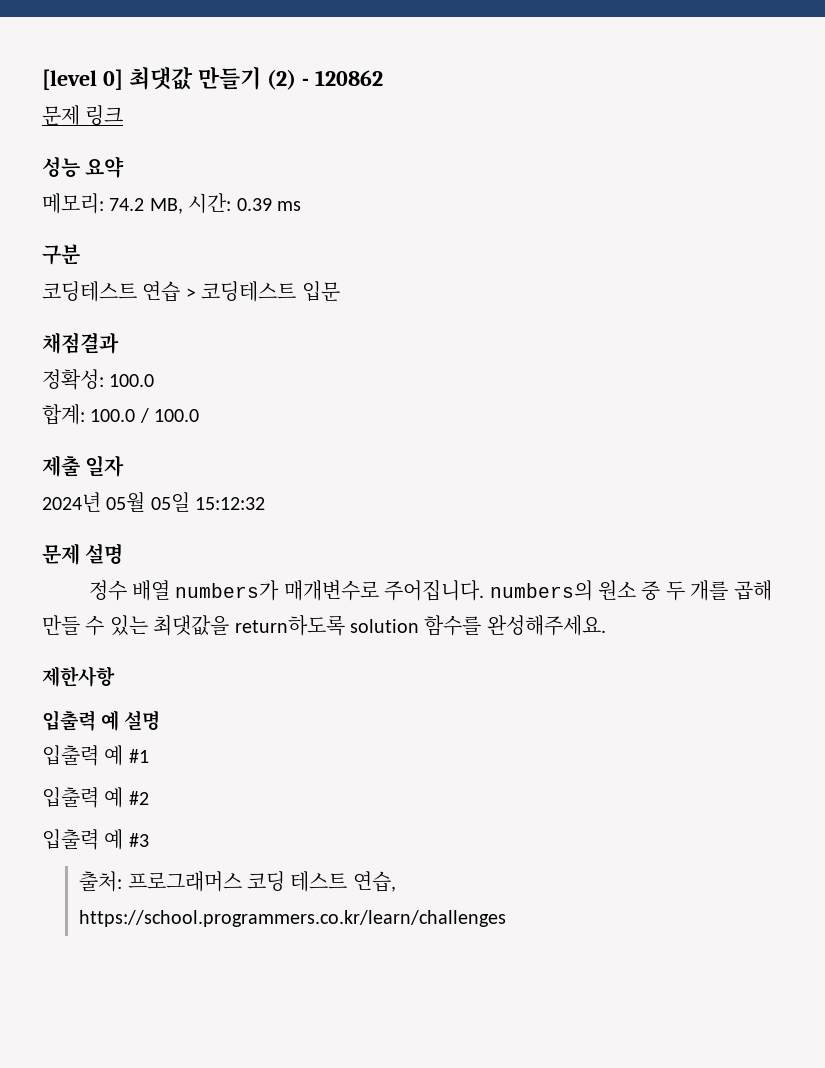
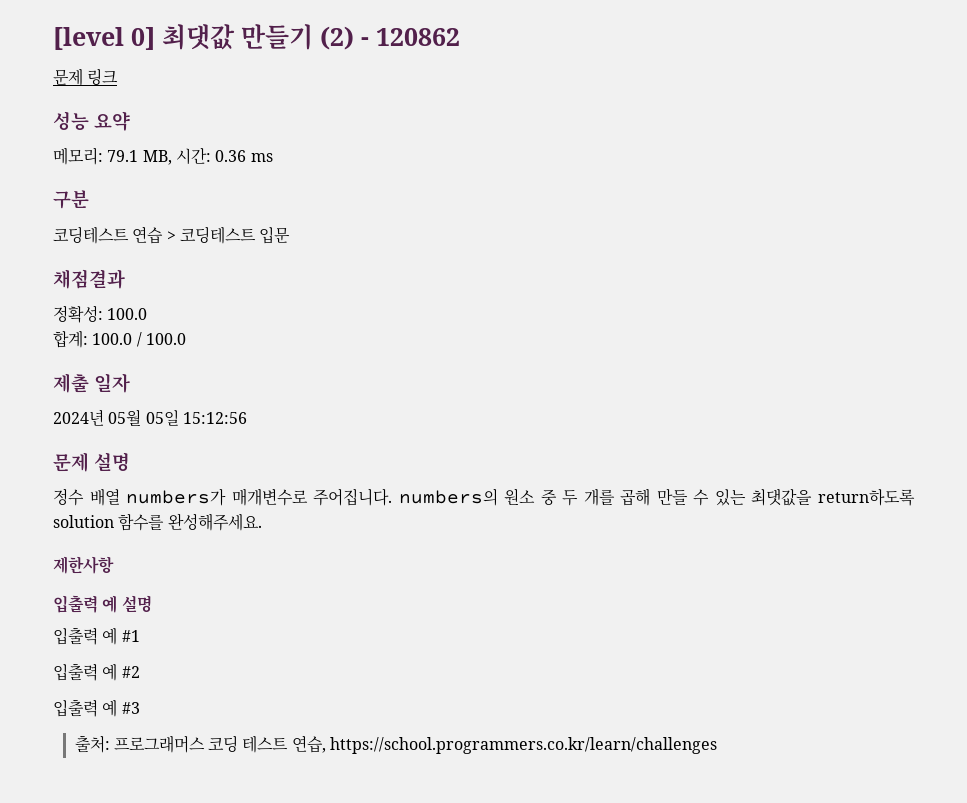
[109,198,145,211] 74.2 -> [107,150,139,162] 79.1
[236,198,272,211] 0.39 -> [215,150,247,162] 0.36
[195,497,266,510] 15:12:32 -> [182,412,247,424] 15:12:56

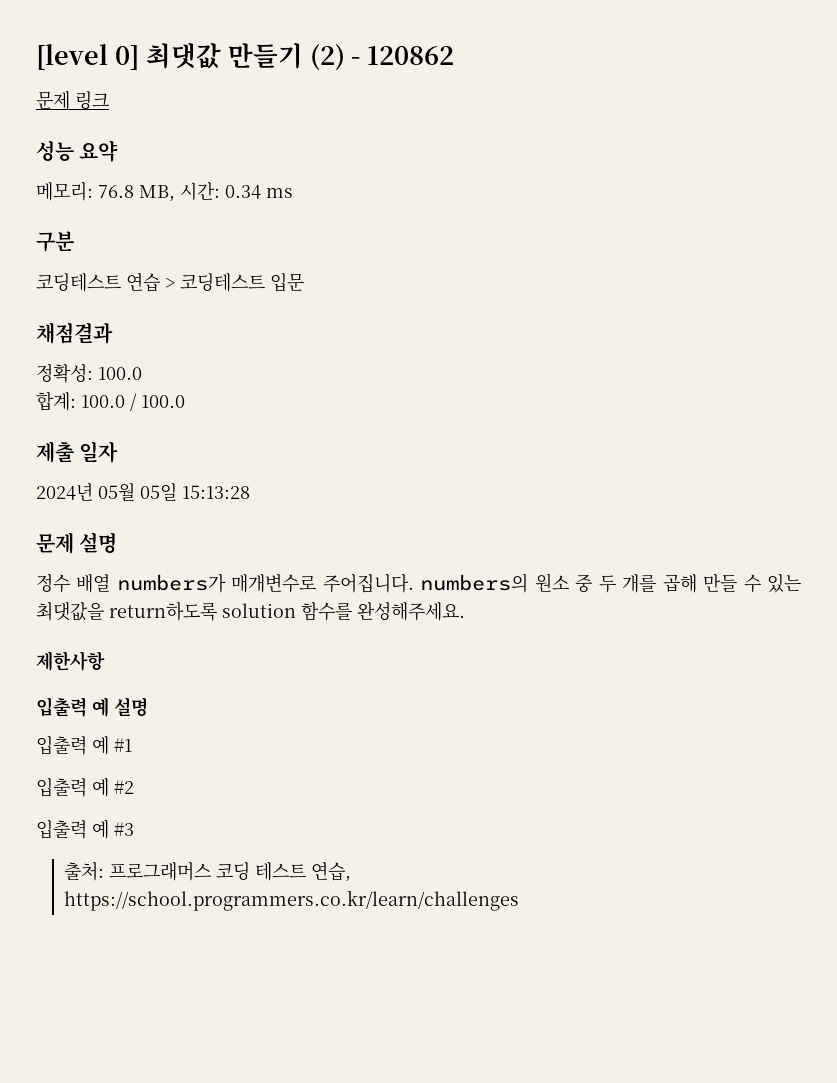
[107,150,139,162] 79.1 -> [98,185,134,198] 76.8
[215,150,247,162] 0.36 -> [225,185,261,199] 0.34
[182,412,247,424] 15:12:56 -> [182,485,250,499] 15:13:28

